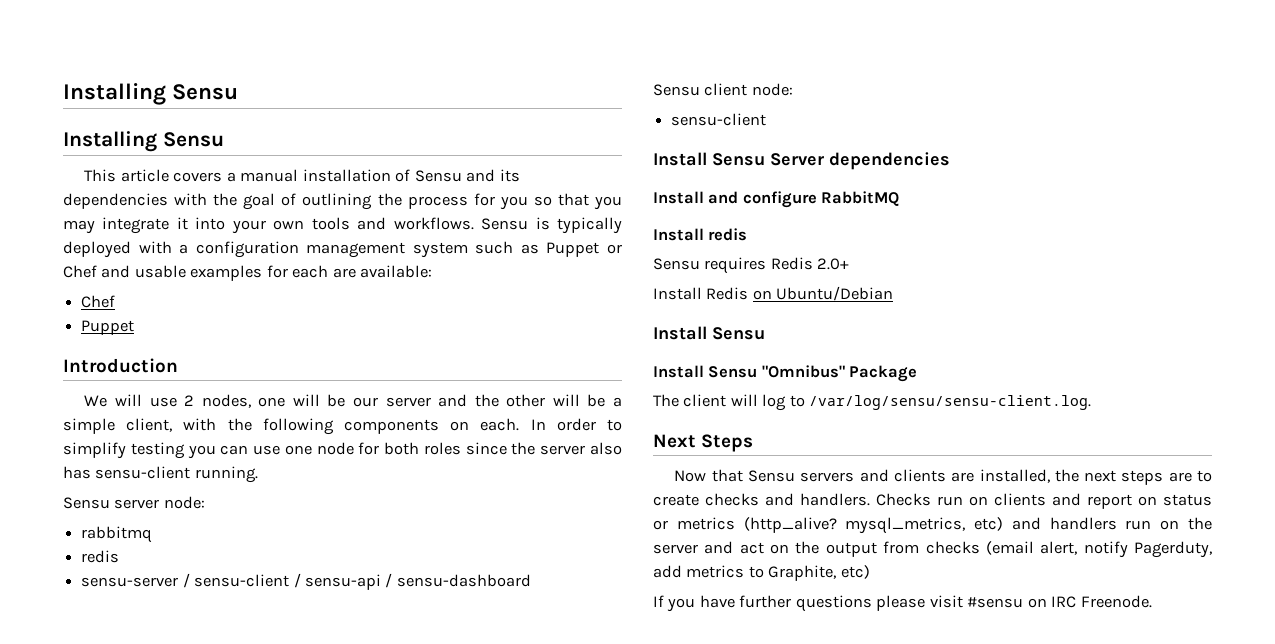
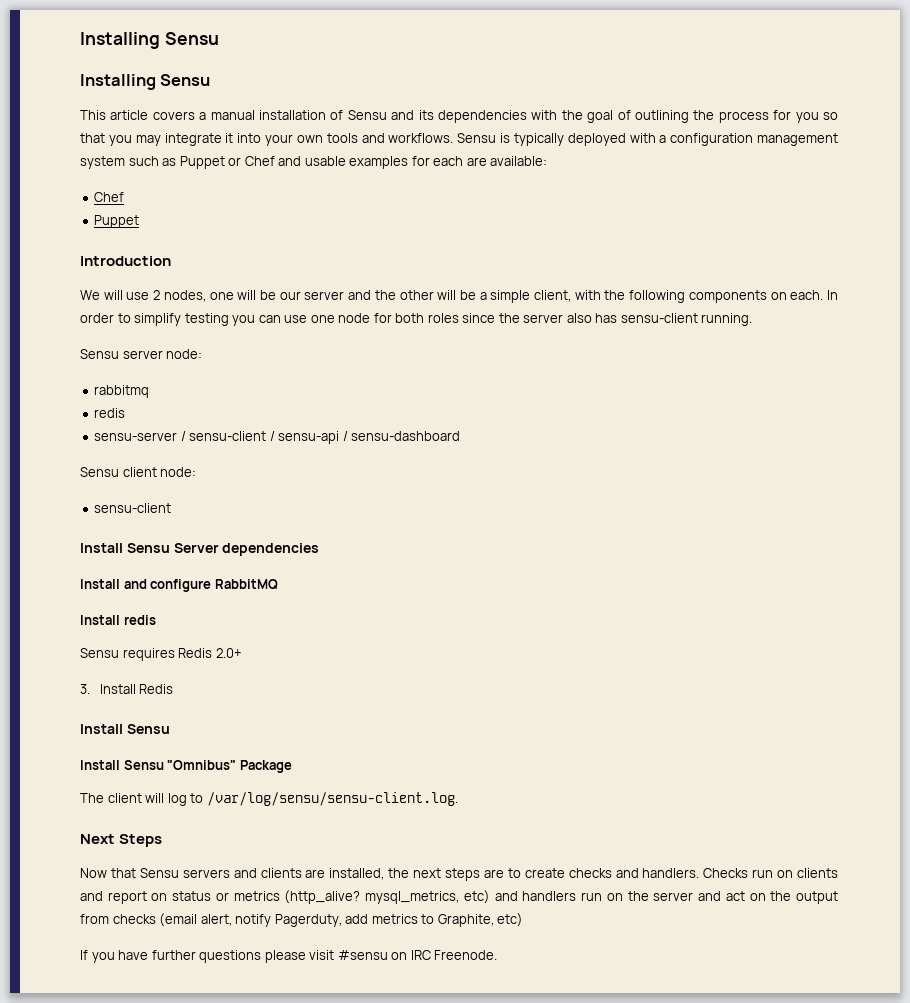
(850, 264) none -> [80,684,90,694] 3.
[752,286,894,301] on Ubuntu/Debian -> (174, 689) none

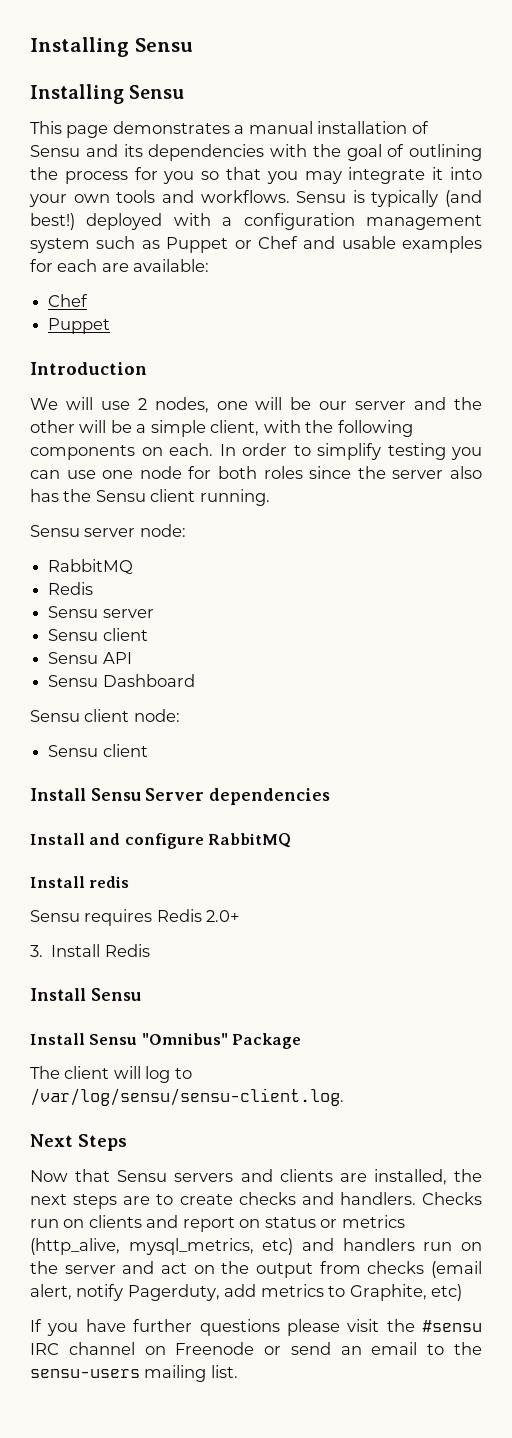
[110,110,195,120] article covers -> [66,121,230,138] page demonstrates
(564, 139) none -> [445,190,482,207] [30,213,75,230] (and best!)
[620,313,698,323] sensu-client -> [63,489,196,502] the Sensu client
[94,385,150,398] [94,408,126,418] [94,431,461,444] rabbitmq // redis // sensu-server / sensu-client / sensu-api / sensu-dashboard -> [48,559,134,574] [48,582,94,595] [48,606,154,618] [48,628,148,641] [48,652,132,664] [48,674,195,687] RabbitMQ // Redis // Sensu server // Sensu client // Sensu API // Sensu Dashboard
[94,503,172,513] sensu-client -> [48,744,148,757] Sensu client
[284,890,361,904] (http_alive? -> [30,1238,120,1255] (http_alive,
[337,950,498,960] #sensu on IRC Freenode. -> [386,1319,482,1332] [30,1342,482,1355] [30,1365,238,1382] the #sensu IRC channel on Freenode or send an email to the sensu-users mailing list.

